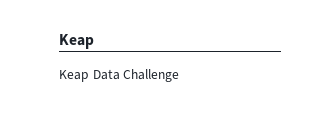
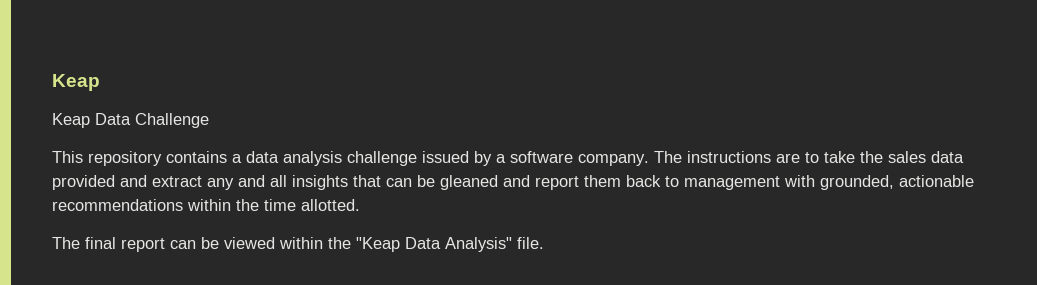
(180, 75) none -> [52,151,964,166] [52,175,974,190] [52,199,360,211] [52,237,544,252] // This repository contains a data analysis challenge issued by a software company. The instructions are to take the sales data provided and extract any and all insights that can be gleaned and report them back to management with grounded, actionable recommendations within the time allotted. // The final report can be viewed within the "Keap Data Analysis" file.

